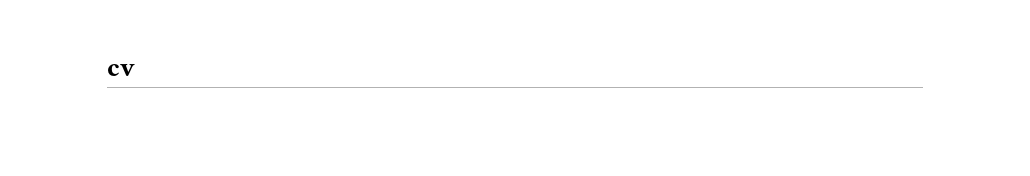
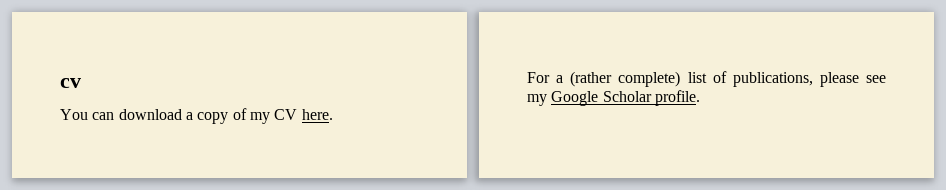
(135, 70) none -> [60,108,333,124] [527,71,886,87] [527,90,700,106] // You can download a copy of my CV here. // For a (rather complete) list of publications, please see my Google Scholar profile.

